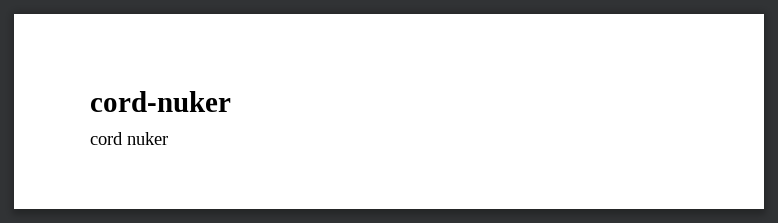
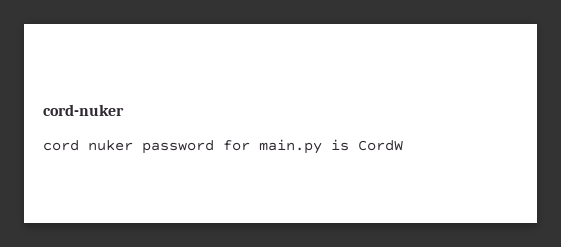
(168, 138) none -> [142,139,403,154] password for main.py is CordW

